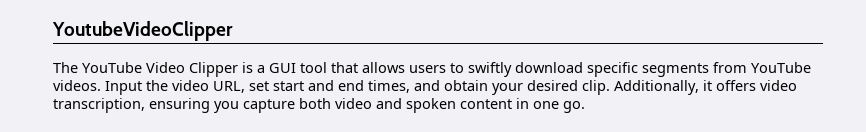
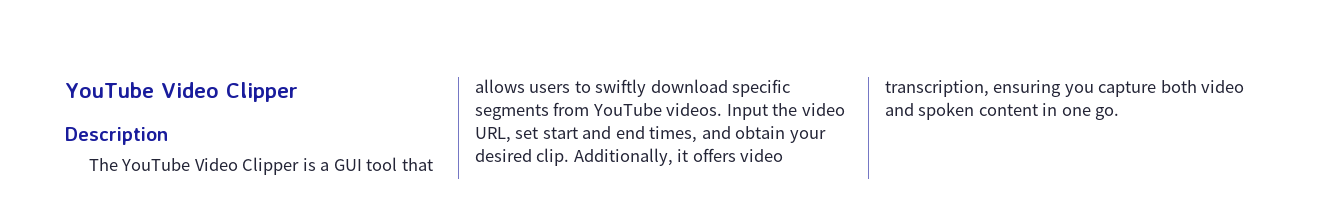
[52,21,233,41] YoutubeVideoClipper -> [65,82,298,102] [65,127,168,145] YouTube Video Clipper // Description

